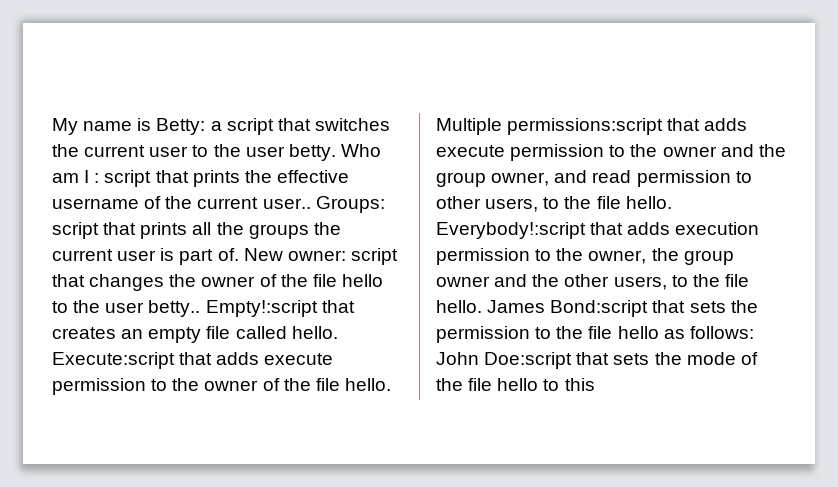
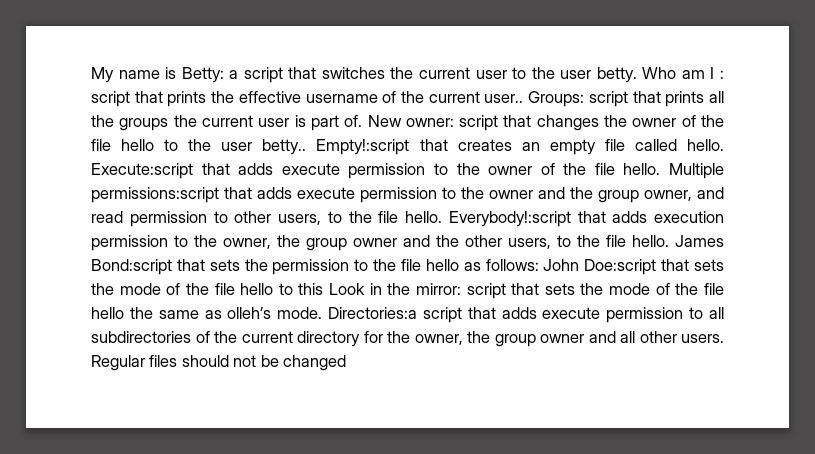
(595, 384) none -> [329,283,725,299] [91,307,724,323] [91,331,724,347] [91,355,347,371] Look in the mirror: script that sets the mode of the file hello the same as olleh’s mode. Directories:a script that adds execute permission to all subdirectories of the current directory for the owner, the group owner and all other users. Regular files should not be changed

